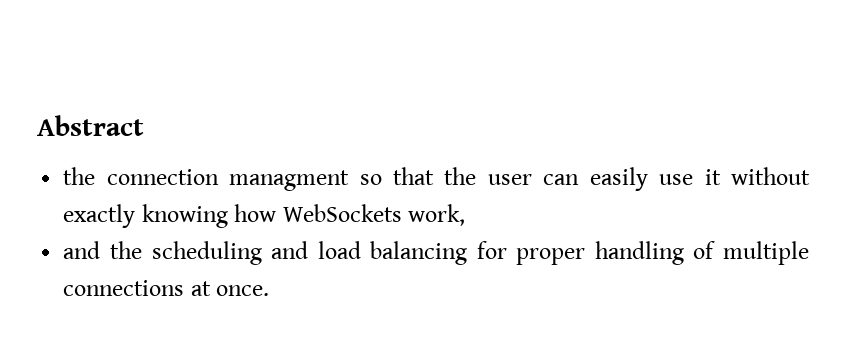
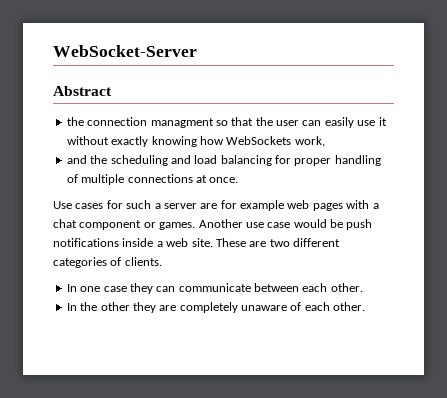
(37, 125) none -> [53,45,197,57] WebSocket-Server //
(270, 290) none -> [53,200,379,211] [53,219,373,230] [53,238,340,247] [53,257,162,268] [66,283,363,294] [66,302,366,313] // Use cases for such a server are for example web pages with a chat component or games. Another use case would be push notifications inside a web site. These are two different categories of clients. // In one case they can communicate between each other. // In the other they are completely unaware of each other.

